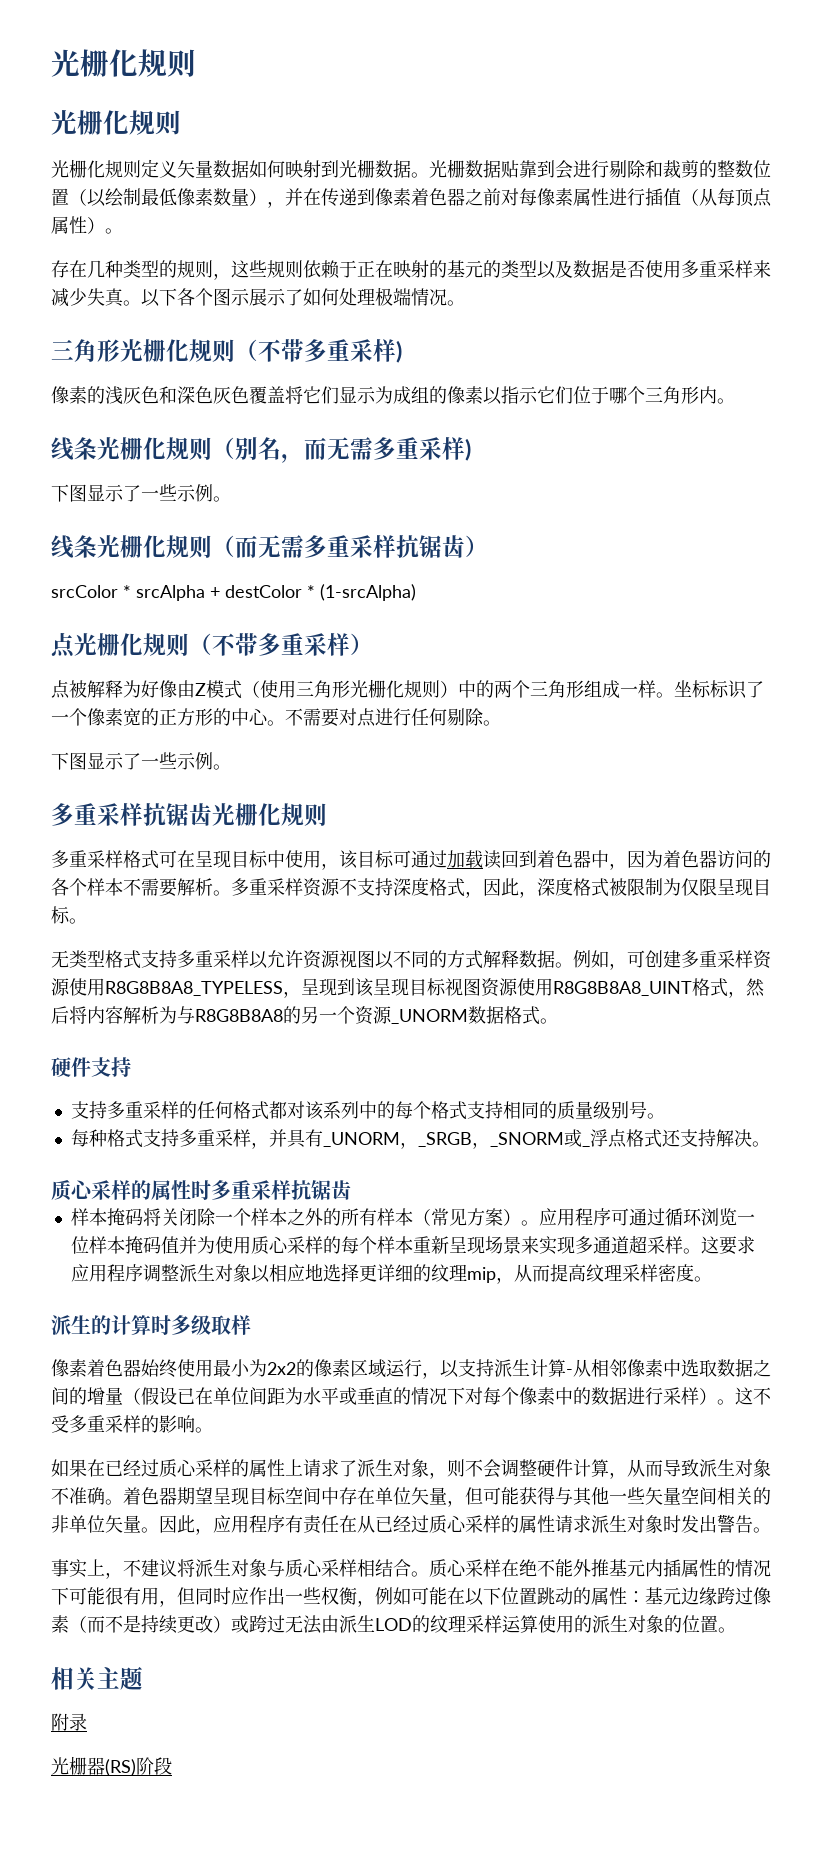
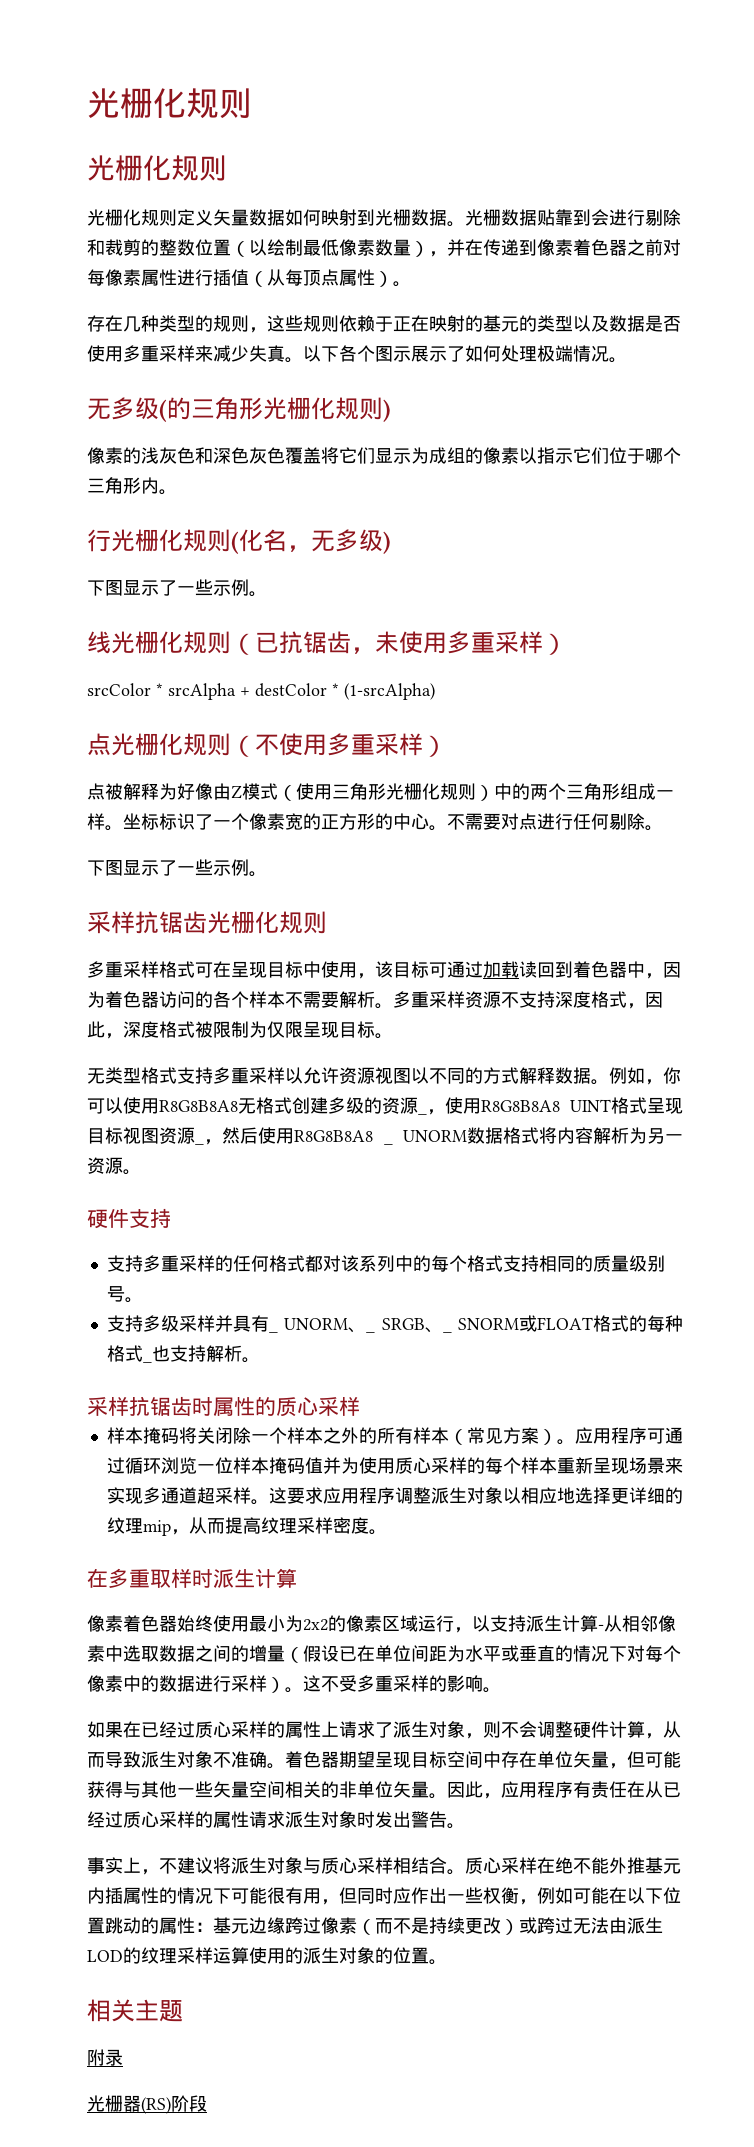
[51,339,396,363] 三角形光栅化规则（不带多重采样 -> [87,397,383,422] 无多级(的三角形光栅化规则
[51,437,465,463] 线条光栅化规则（别名，而无需多重采样 -> [87,529,383,554] 行光栅化规则(化名，无多级
[74,535,465,559] 条光栅化规则（而无需多重采样抗锯齿 -> [111,631,543,655] 光栅化规则（已抗锯齿，未使用多重采样
[234,633,258,656] 带 -> [279,733,327,756] 使用
[51,803,97,826] 多重 -> (267, 874) none
[627,950,772,969] [51,978,765,998] [51,1006,540,1025] 可创建多重采样资源使用R8G8B8A8_TYPELESS，呈现到该呈现目标视图资源使用R8G8B8A8_UINT格式，然后将内容解析为与R8G8B8A8的另一个资源_UNORM数据格式 -> [663,1067,681,1084] [87,1097,683,1115] [87,1127,373,1145] [383,1142,393,1145] [403,1127,683,1144] [87,1157,123,1174] 你可以使用R8G8B8A8无格式创建多级的资源_，使用R8G8B8A8 UINT格式呈现目标视图资源_，然后使用R8G8B8A8 _ UNORM数据格式将内容解析为另一资源
[70,1129,770,1149] [51,1180,351,1200] 每种格式支持多重采样，并具有_UNORM，_SRGB，_SNORM或_浮点格式还支持解决。 // 质心采样的属性时多重采样抗锯齿 -> [106,1315,278,1333] [284,1318,376,1333] [381,1318,452,1333] [458,1315,684,1332] [106,1345,260,1363] [87,1396,360,1417] 支持多级采样并具有_ UNORM、_ SRGB、_ SNORM或FLOAT格式的每种格式_也支持解析。 // 采样抗锯齿时属性的质心采样
[51,1315,251,1335] 派生的计算时多级取样 -> [87,1568,297,1589] 在多重取样时派生计算

